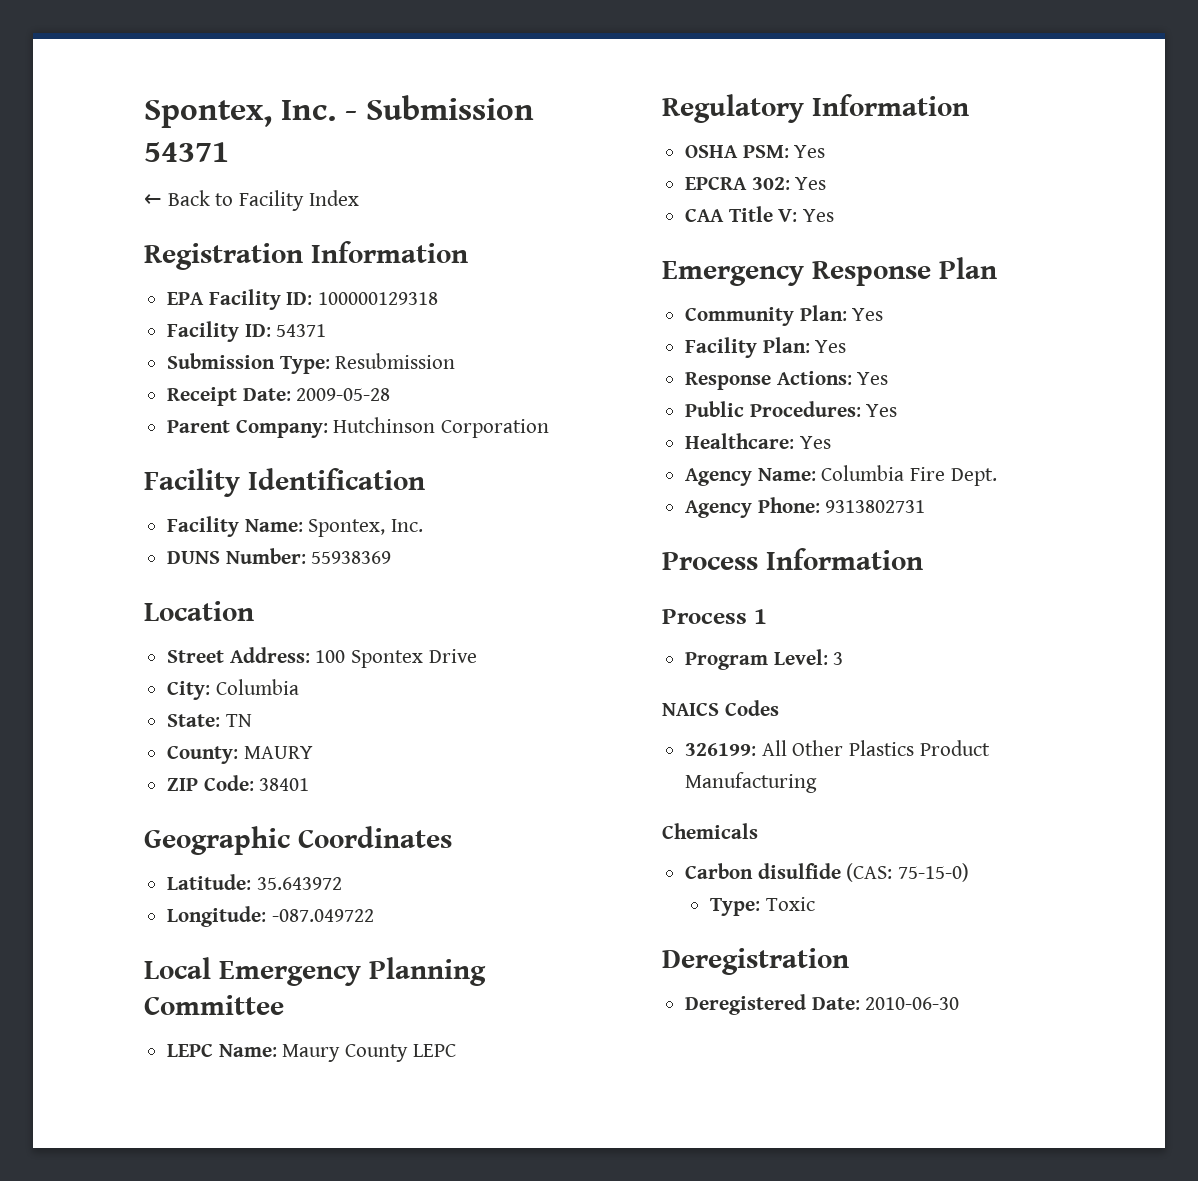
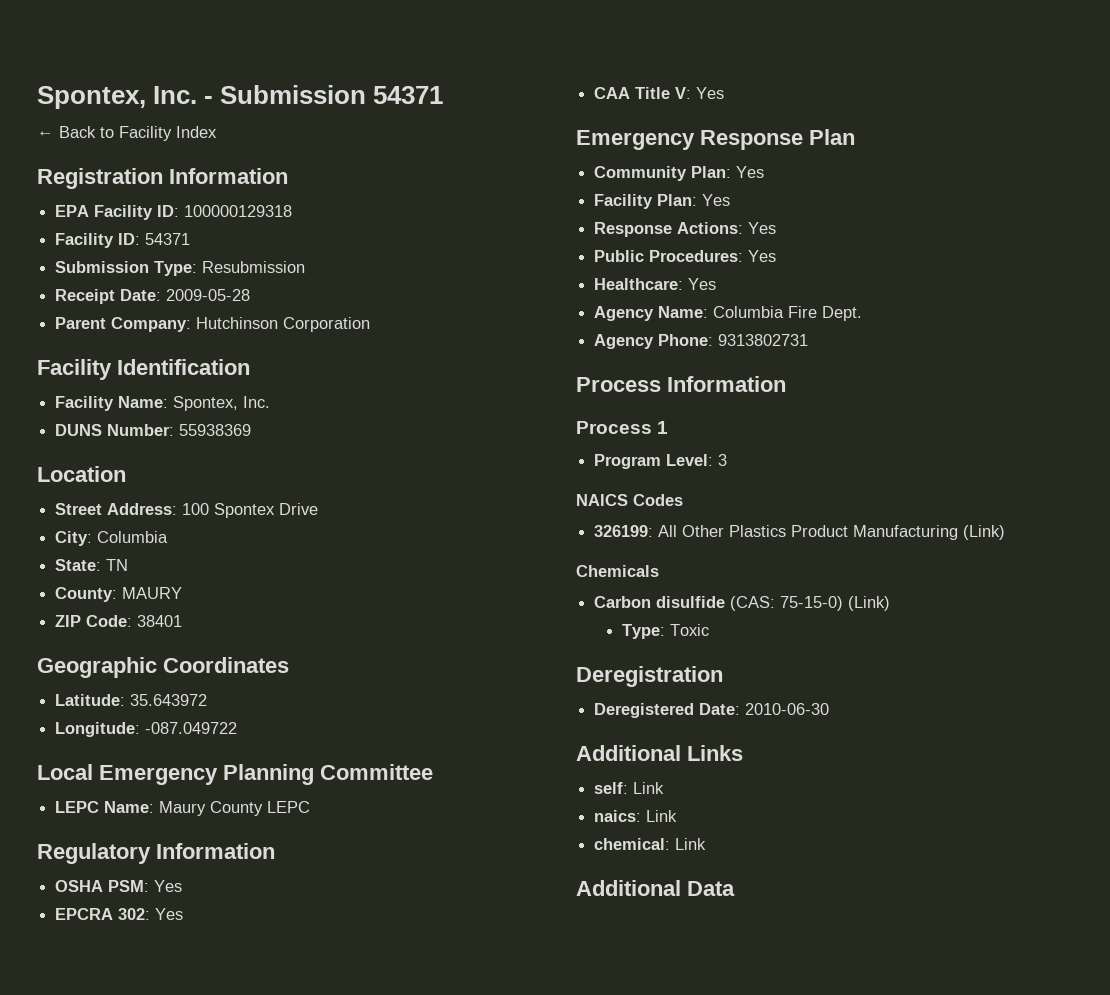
(818, 782) none -> [963,525,1006,540] (Link)
(970, 872) none -> [848,596,891,611] (Link)
(960, 1003) none -> [576,745,743,761] [594,782,665,794] [594,810,678,822] [594,838,707,850] [576,880,735,896] // Additional Links // self: Link // naics: Link // chemical: Link // Additional Data

